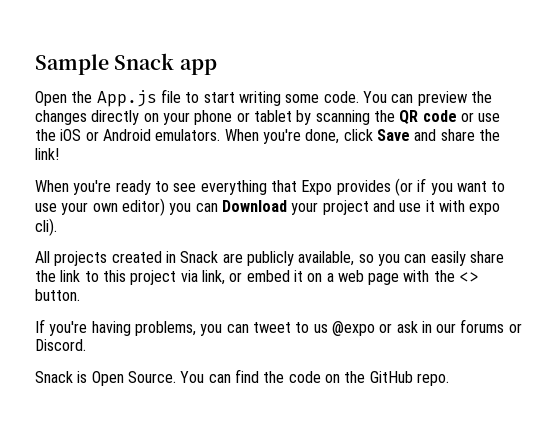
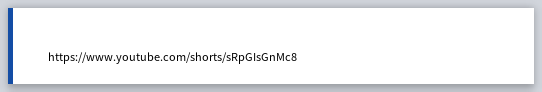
[35,53,217,75] [35,89,492,107] [35,110,501,125] [35,129,500,144] [35,148,59,160] [35,178,506,196] [35,198,501,216] [35,218,57,236] [35,251,504,266] [35,270,480,285] [35,289,80,301] [35,319,522,336] [35,339,86,351] [35,369,449,386] Sample Snack app // Open the App.js file to start writing some code. You can preview the changes directly on your phone or tablet by scanning the QR code or use the iOS or Android emulators. When you're done, click Save and share the link! // When you're ready to see everything that Expo provides (or if you want to use your own editor) you can Download your project and use it with expo cli). // All projects created in Snack are publicly available, so you can easily share the link to this project via link, or embed it on a web page with the <> button. // If you're having problems, you can tweet to us @expo or ask in our forums or Discord. // Snack is Open Source. You can find the code on the GitHub repo. -> [48,52,297,64] https://www.youtube.com/shorts/sRpGIsGnMc8

